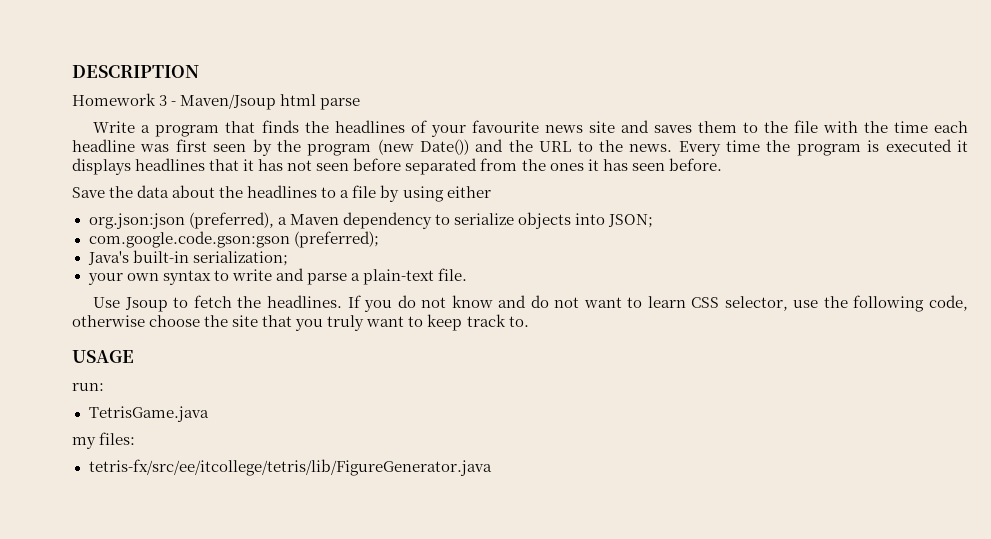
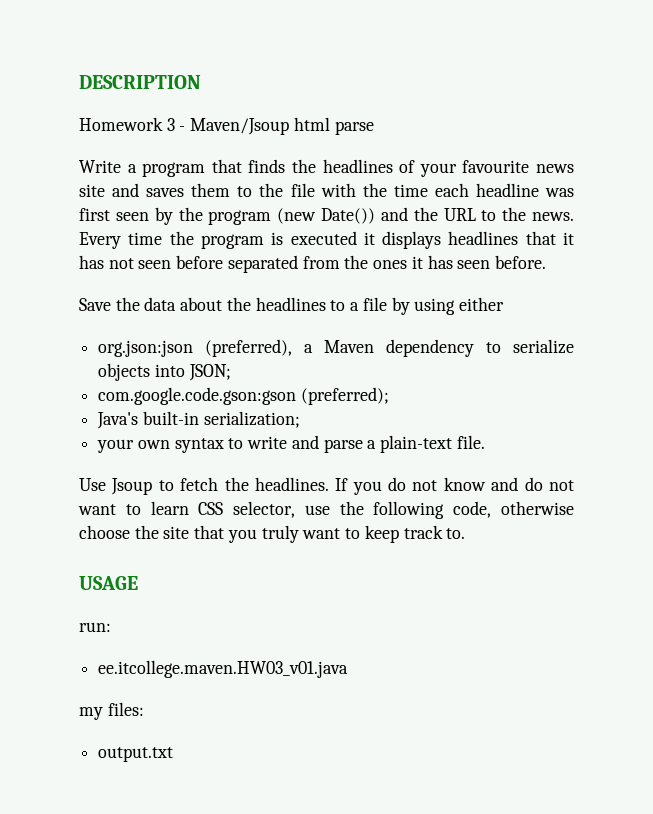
[88,406,209,422] TetrisGame.java -> [98,660,349,678] ee.itcollege.maven.HW03_v01.java
[88,459,492,476] tetris-fx/src/ee/itcollege/tetris/lib/FigureGenerator.java -> [98,747,174,762] output.txt

